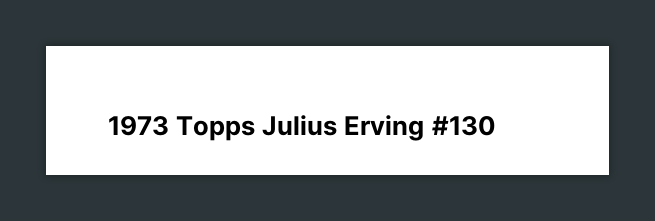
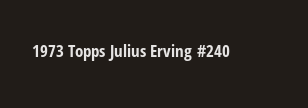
[431,116,496,136] #130 -> [196,45,230,57] #240

